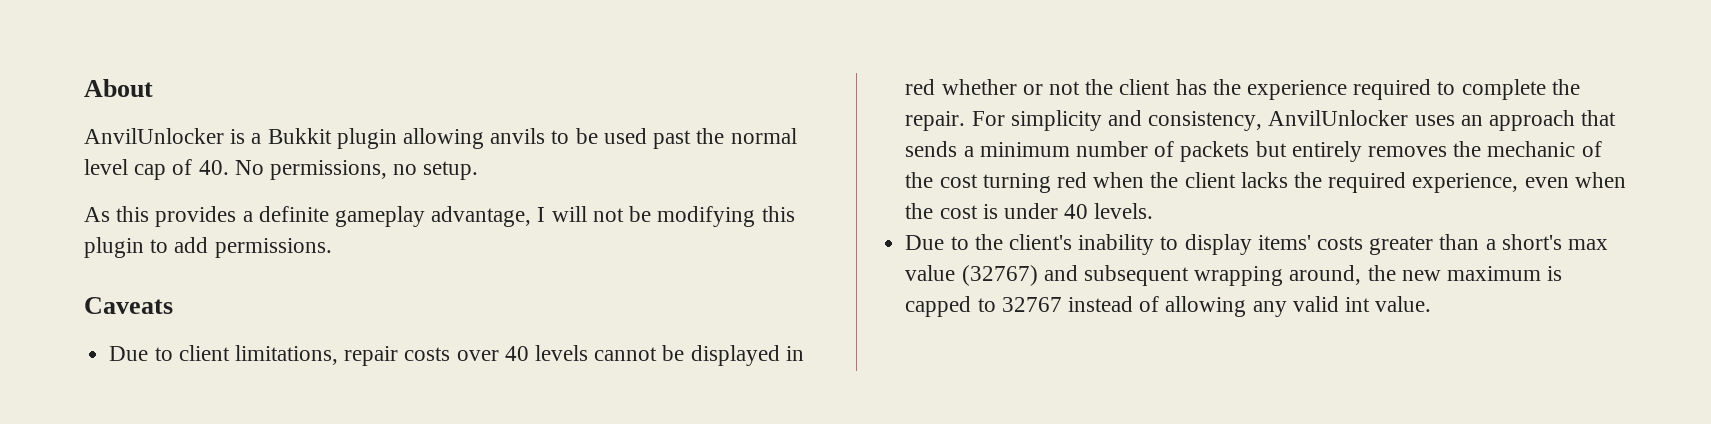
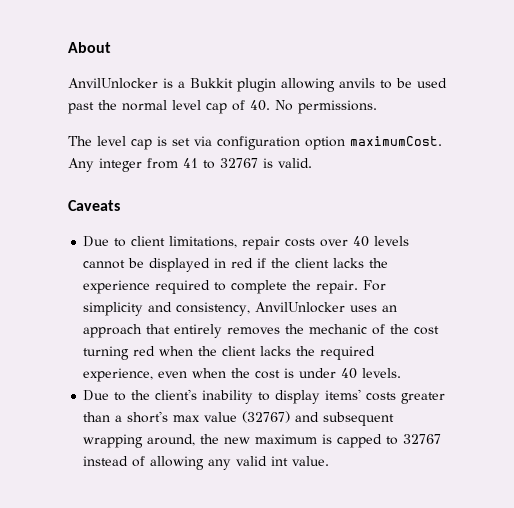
[270,160,479,180] [84,206,795,227] [84,237,332,258] permissions, no setup. // As this provides a definite gameplay advantage, I will not be modifying this plugin to add permissions. -> [298,100,377,114] [68,136,442,150] [68,158,312,172] permissions. // The level cap is set via configuration option maximumCost. Any integer from 41 to 32767 is valid.
[941,79,1207,95] whether or not the client has -> [257,258,365,268] if the client lacks
[905,141,1287,162] sends a minimum number of packets but -> (171, 329) none

